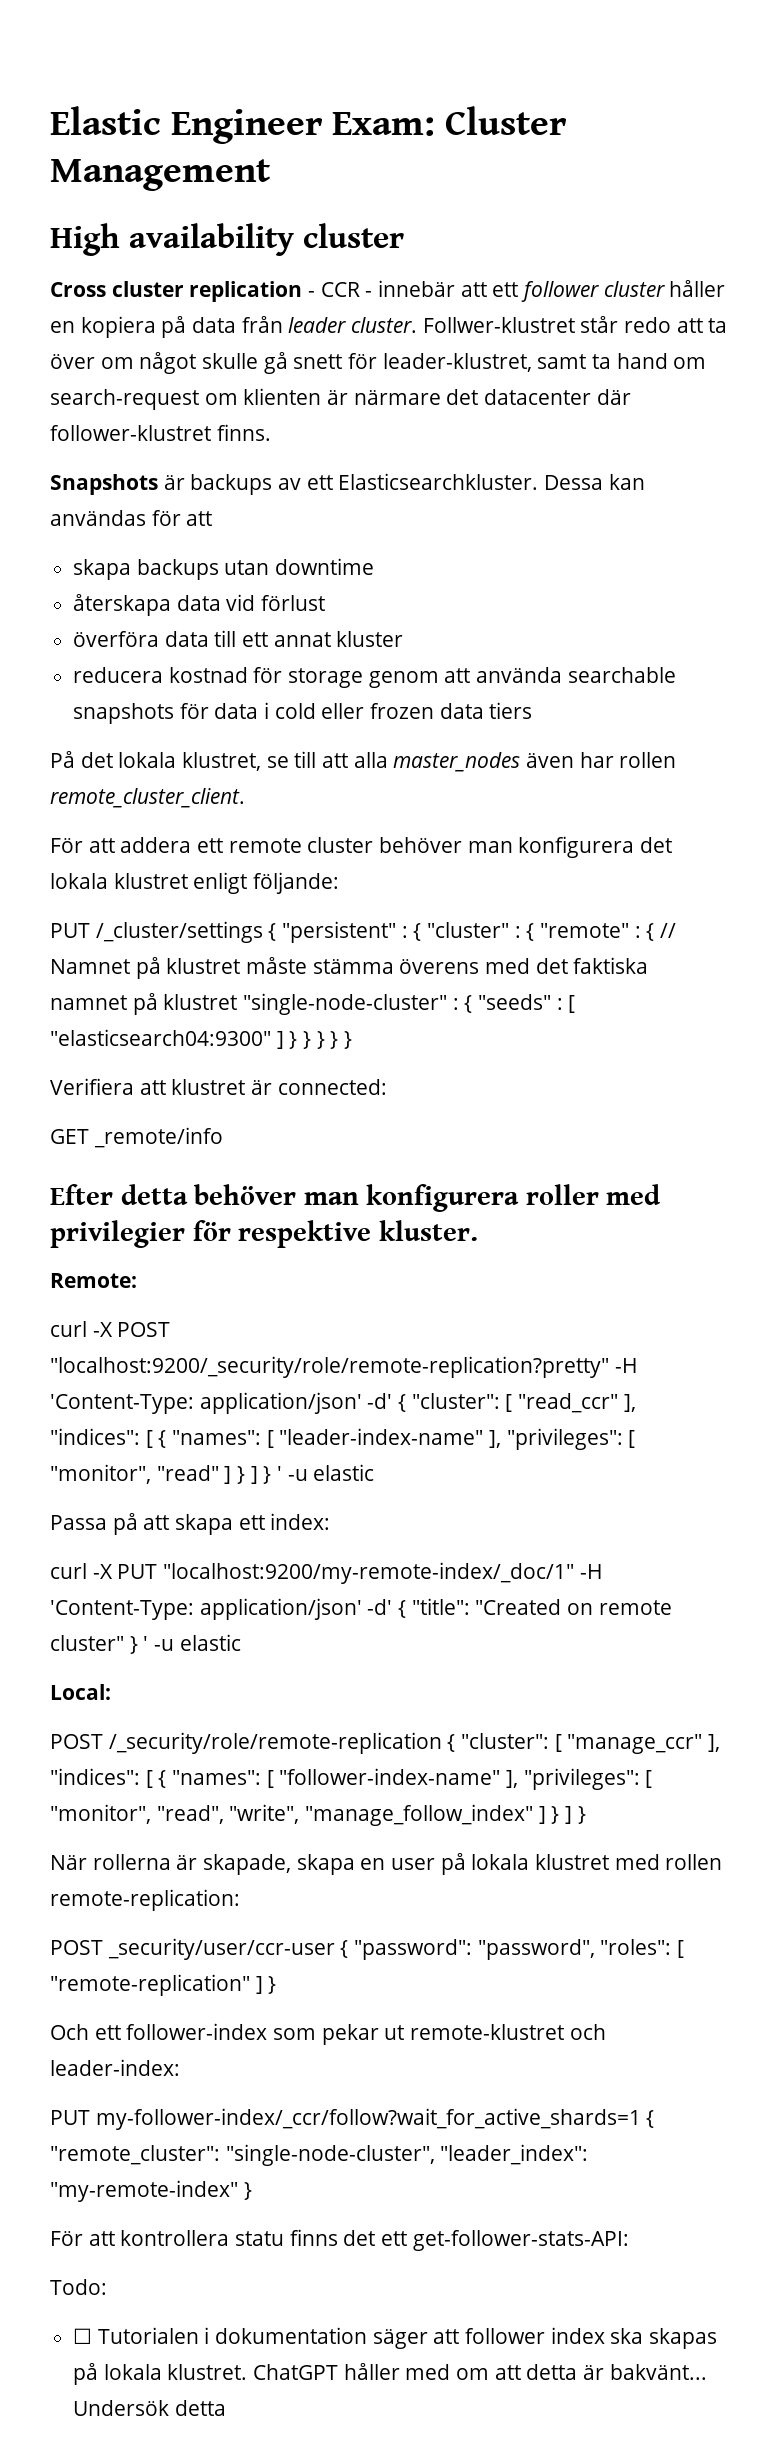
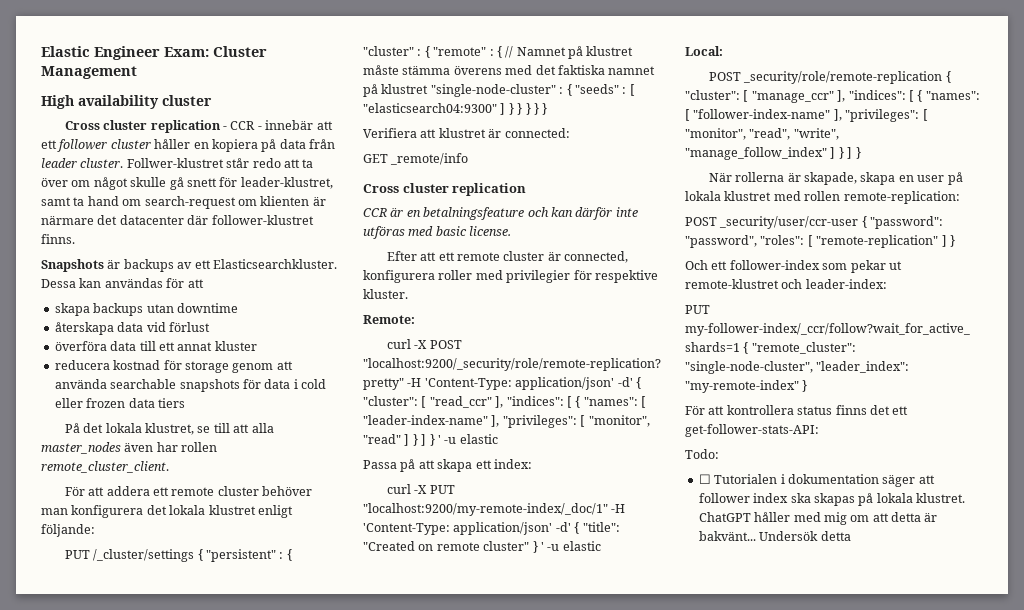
[50,1184,359,1205] Efter detta behöver man -> [363,183,527,196] [363,207,638,220] [363,226,512,239] [386,251,629,263] Cross cluster replication // CCR är en betalningsfeature och kan därför inte utföras med basic license. // Efter att ett remote cluster är connected,
[108,1732,442,1754] /_security/role/remote-replication -> [743,71,943,84] _security/role/remote-replication
[235,2231,285,2246] statu -> [797,406,833,415] status
(451, 2372) none -> [823,512,847,525] mig

